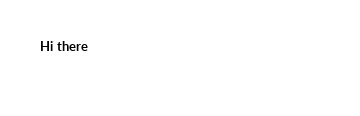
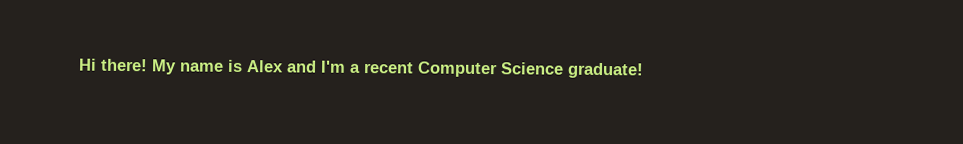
[56,41,88,51] there -> [100,58,644,79] there! My name is Alex and I'm a recent Computer Science graduate!

